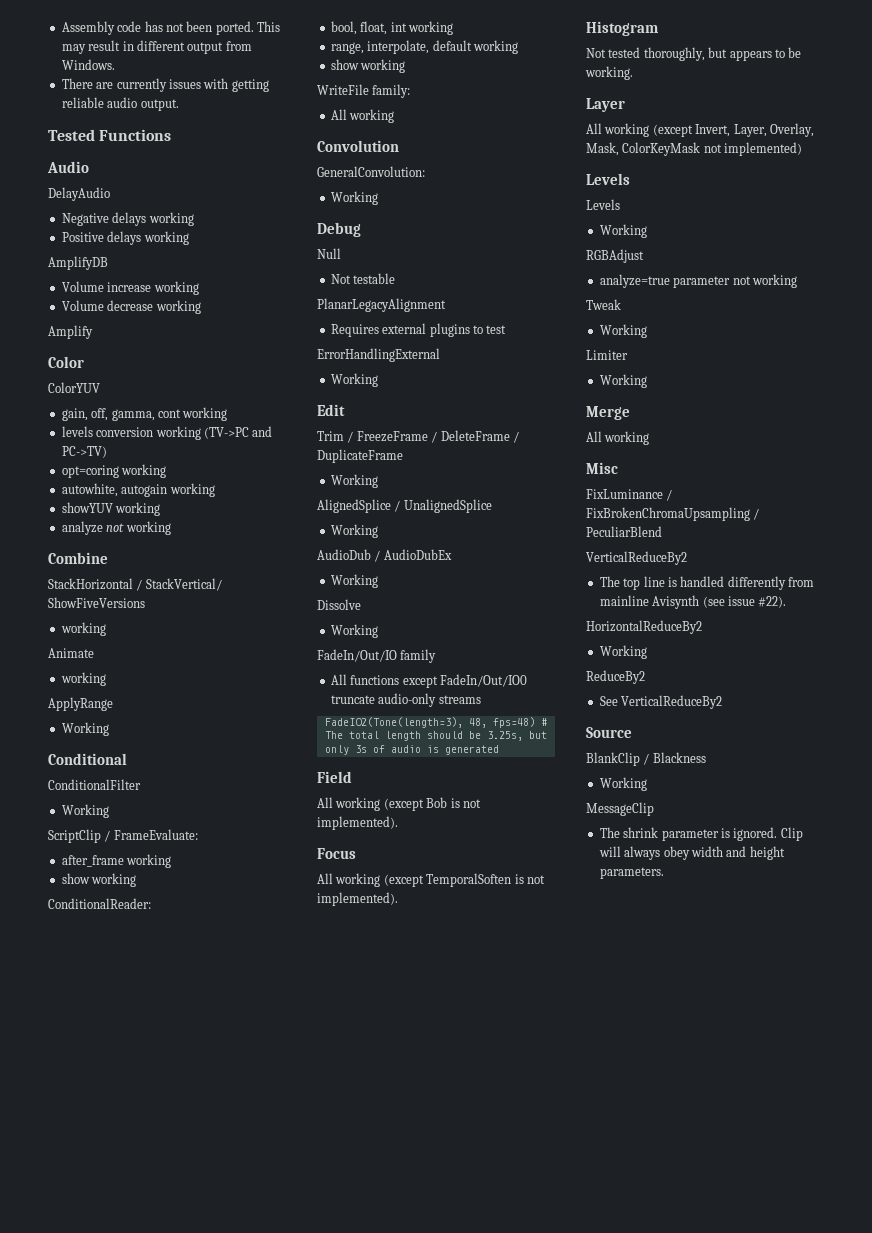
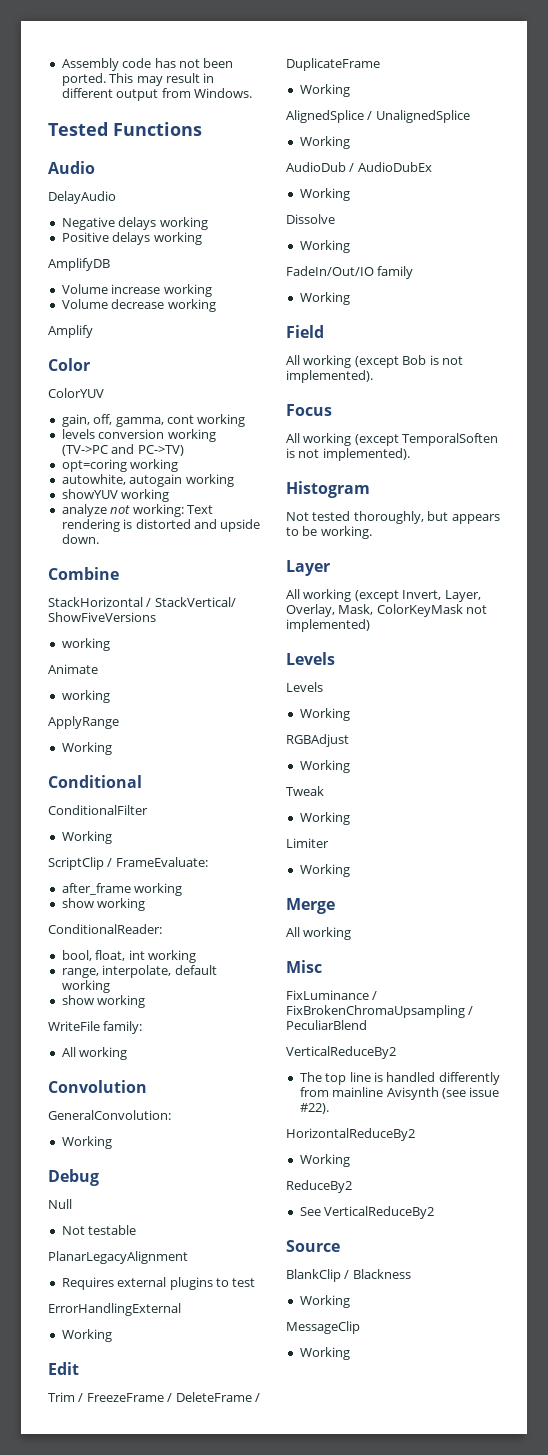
[61,78,269,92] [61,97,179,111] // There are currently issues with getting reliable audio output. -> (252, 93) none
[125,521,171,535] working -> [132,504,213,517] [61,519,261,532] [61,534,99,544] working: Text rendering is distorted and upside down.
[330,674,527,688] [330,693,481,707] [324,717,547,728] [324,731,547,741] [324,745,499,755] All functions except FadeIn/Out/IO0 truncate audio-only streams // FadeIO2(Tone(length=3), 48, fps=48) # The total length should be 3.25s, but only 3s of audio is generated -> [299,292,350,305] Working
[599,274,797,288] analyze=true parameter not working -> [299,760,350,773] Working
[599,827,803,841] [598,846,785,860] [599,867,664,879] The shrink parameter is ignored. Clip will always obey width and height parameters. -> [299,1347,350,1360] Working

